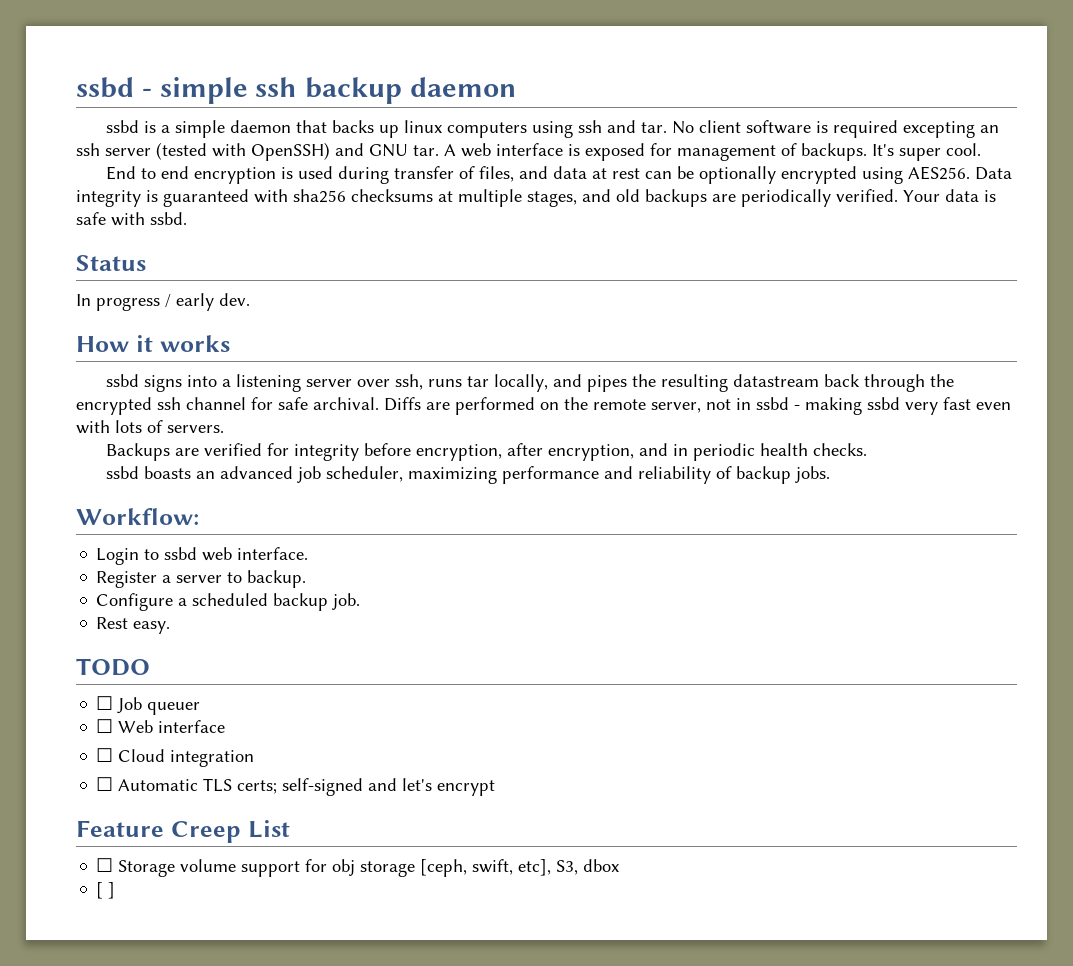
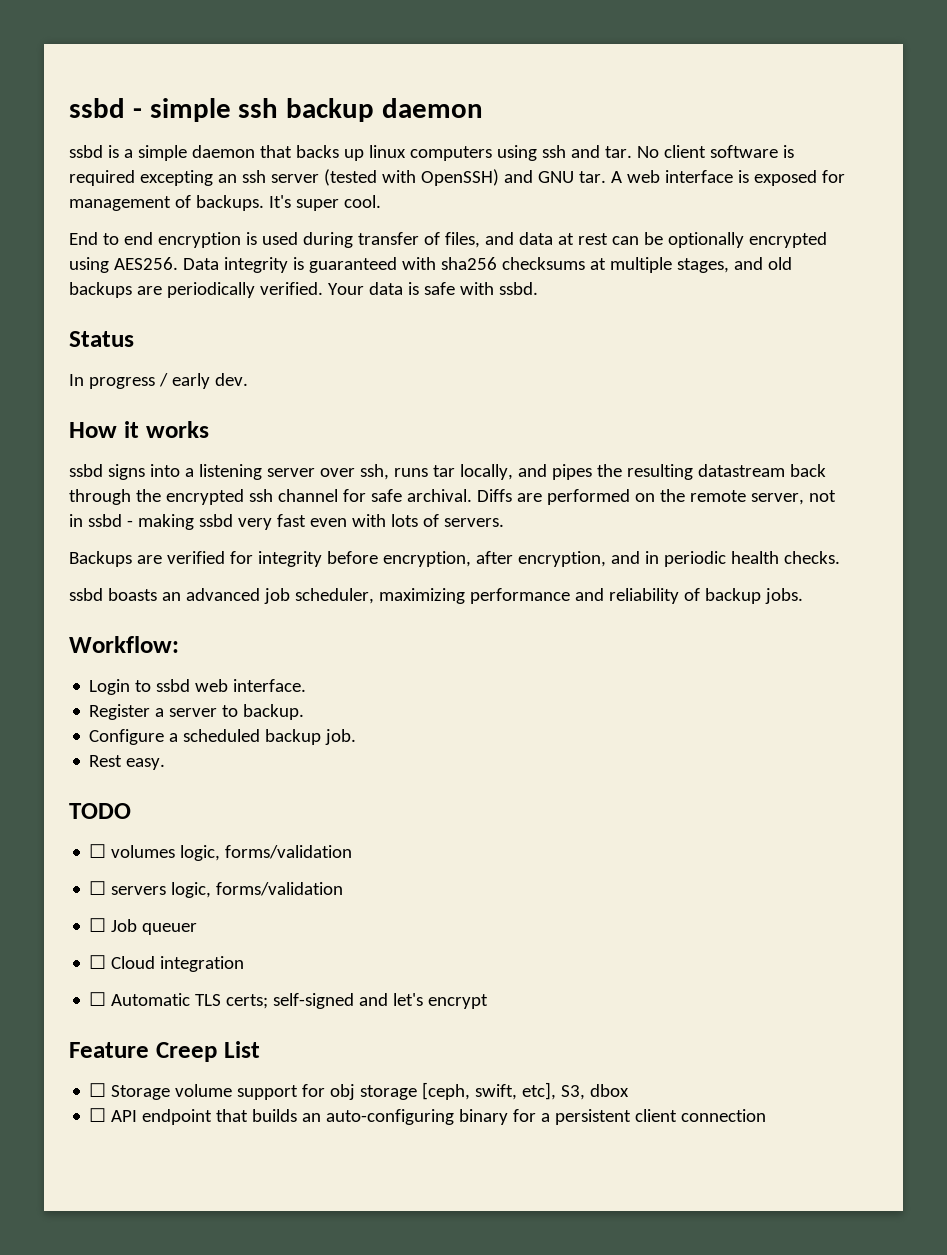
(150, 667) none -> [89,844,353,861] [89,881,344,898] // ☐ volumes logic, forms/validation // ☐ servers logic, forms/validation
[96,719,226,733] // ☐ Web interface -> (198, 929) none
[96,882,116,899] [ ] -> [89,1108,767,1125] ☐ API endpoint that builds an auto-configuring binary for a persistent client connection

